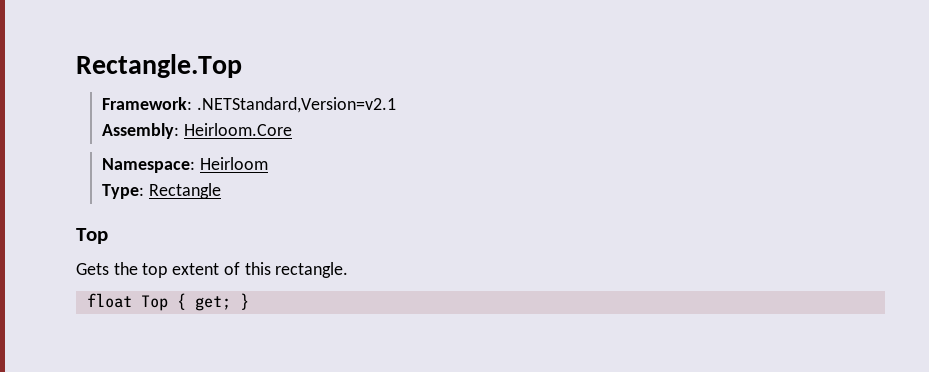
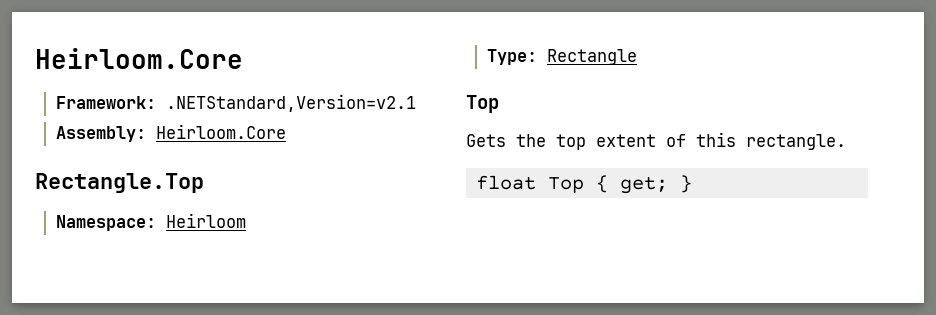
[76,54,242,78] Rectangle.Top -> [35,48,243,69] Heirloom.Core
(292, 129) none -> [35,173,204,193] // Rectangle.Top

